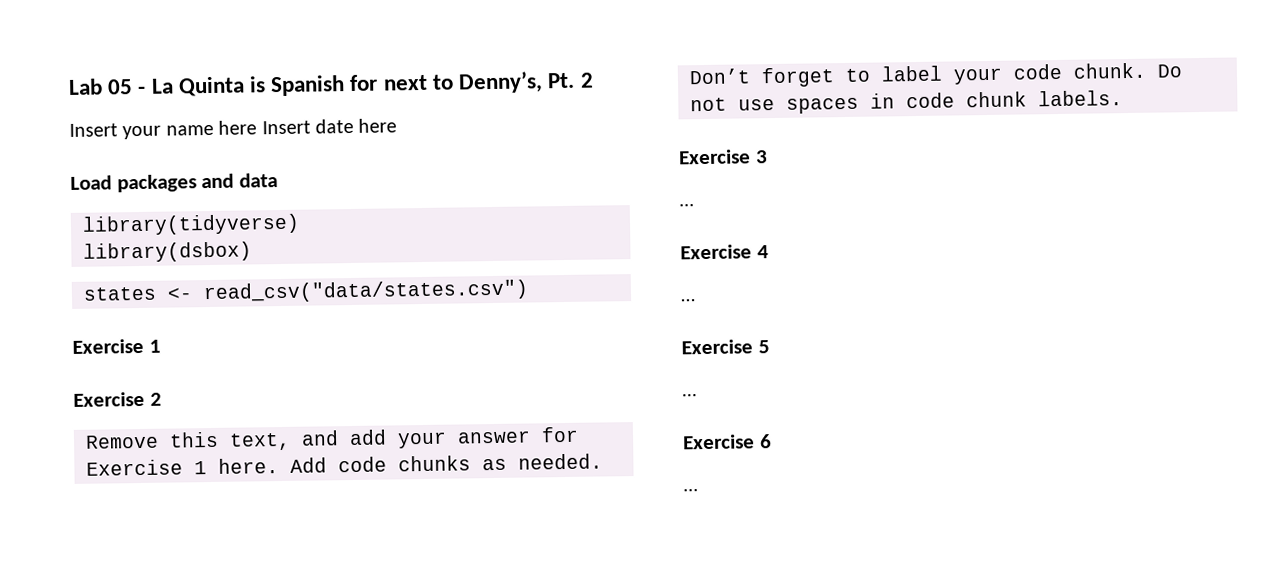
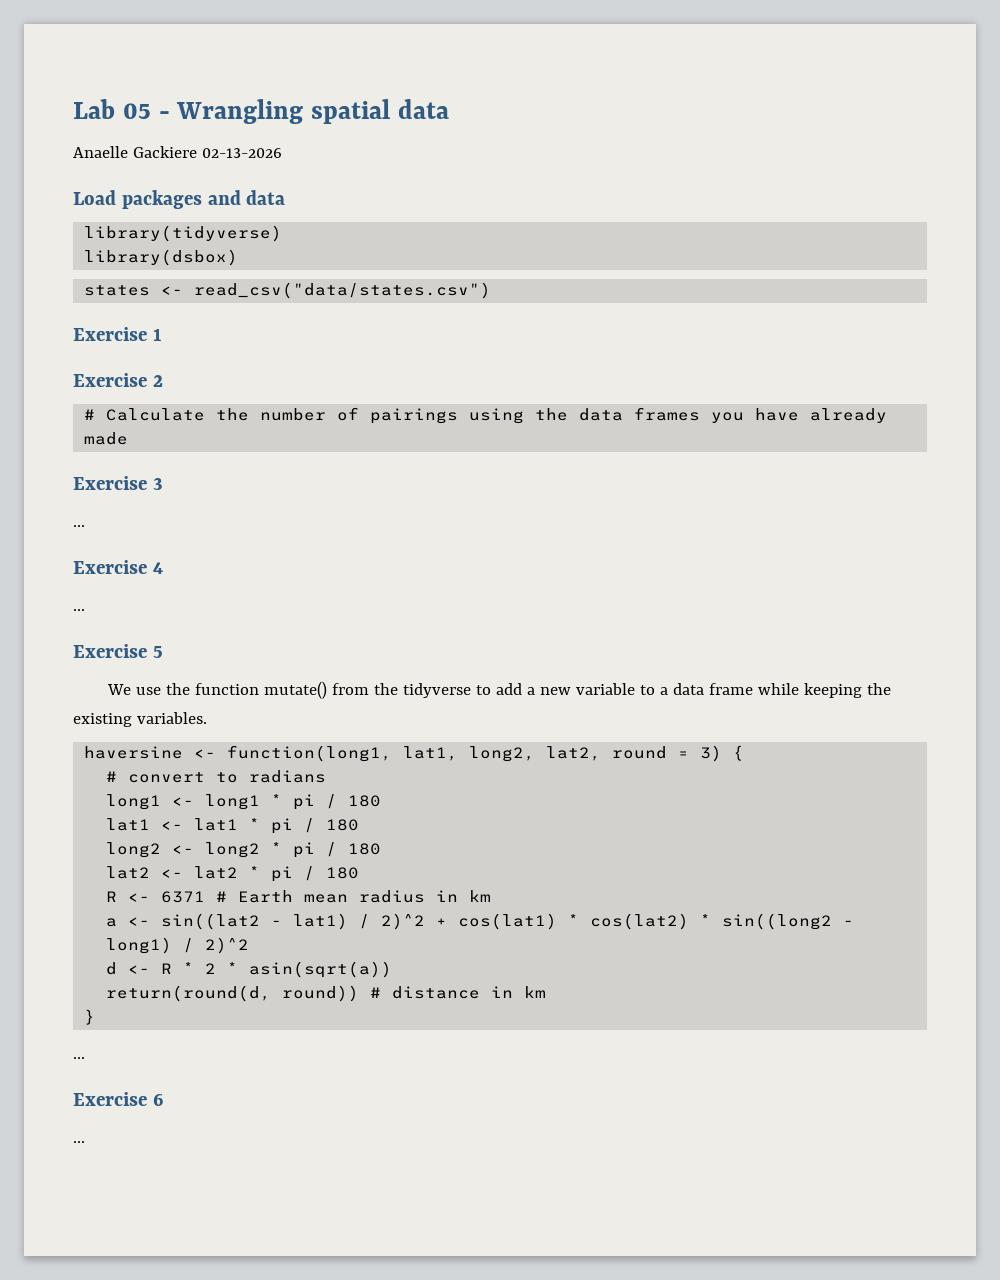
[150,71,594,97] [69,118,398,140] La Quinta is Spanish for next to Denny’s, Pt. 2 // Insert your name here Insert date here -> [176,99,450,124] [73,146,282,158] Wrangling spatial data // Anaelle Gackiere 02-13-2026
[85,426,579,451] [86,453,603,476] [689,62,1182,88] [690,90,1123,114] Remove this text, and add your answer for Exercise 1 here. Add code chunks as needed. Don’t forget to label your code chunk. Do not use spaces in code chunk labels. -> [84,407,888,424] [84,432,129,445] # Calculate the number of pairings using the data frames you have already made
(770, 347) none -> [106,681,891,699] [73,712,207,727] [84,745,745,762] [106,770,327,783] [106,794,382,810] [106,818,360,834] [106,842,382,858] [106,866,360,882] [106,890,492,903] [106,913,855,930] [106,937,250,954] [106,961,393,978] [106,985,547,1002] [84,1009,96,1025] // We use the function mutate() from the tidyverse to add a new variable to a data frame while keeping the existing variables. // haversine <- function(long1, lat1, long2, lat2, round = 3) { // # convert to radians // long1 <- long1 * pi / 180 // lat1 <- lat1 * pi / 180 // long2 <- long2 * pi / 180 // lat2 <- lat2 * pi / 180 // R <- 6371 # Earth mean radius in km // a <- sin((lat2 - lat1) / 2)^2 + cos(lat1) * cos(lat2) * sin((long2 - long1) / 2)^2 // d <- R * 2 * asin(sqrt(a)) // return(round(d, round)) # distance in km // }

